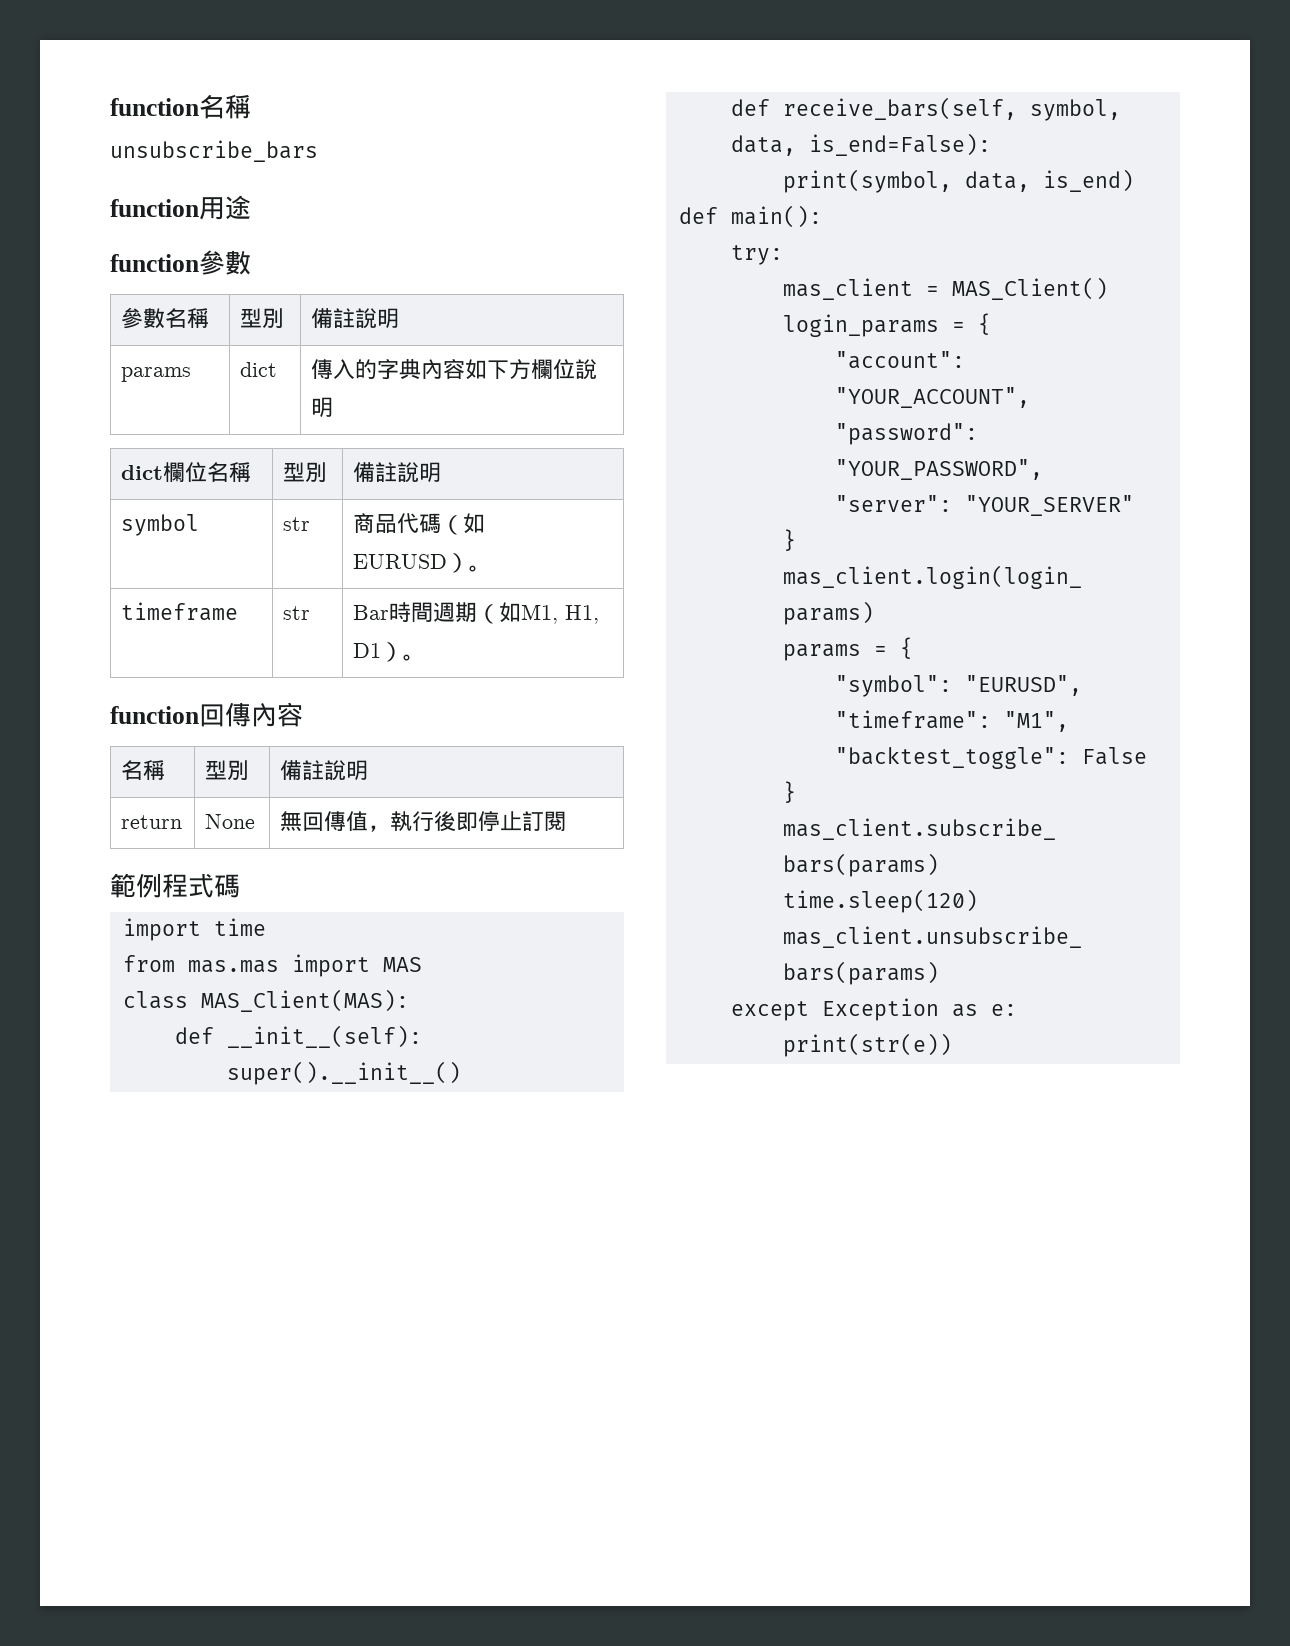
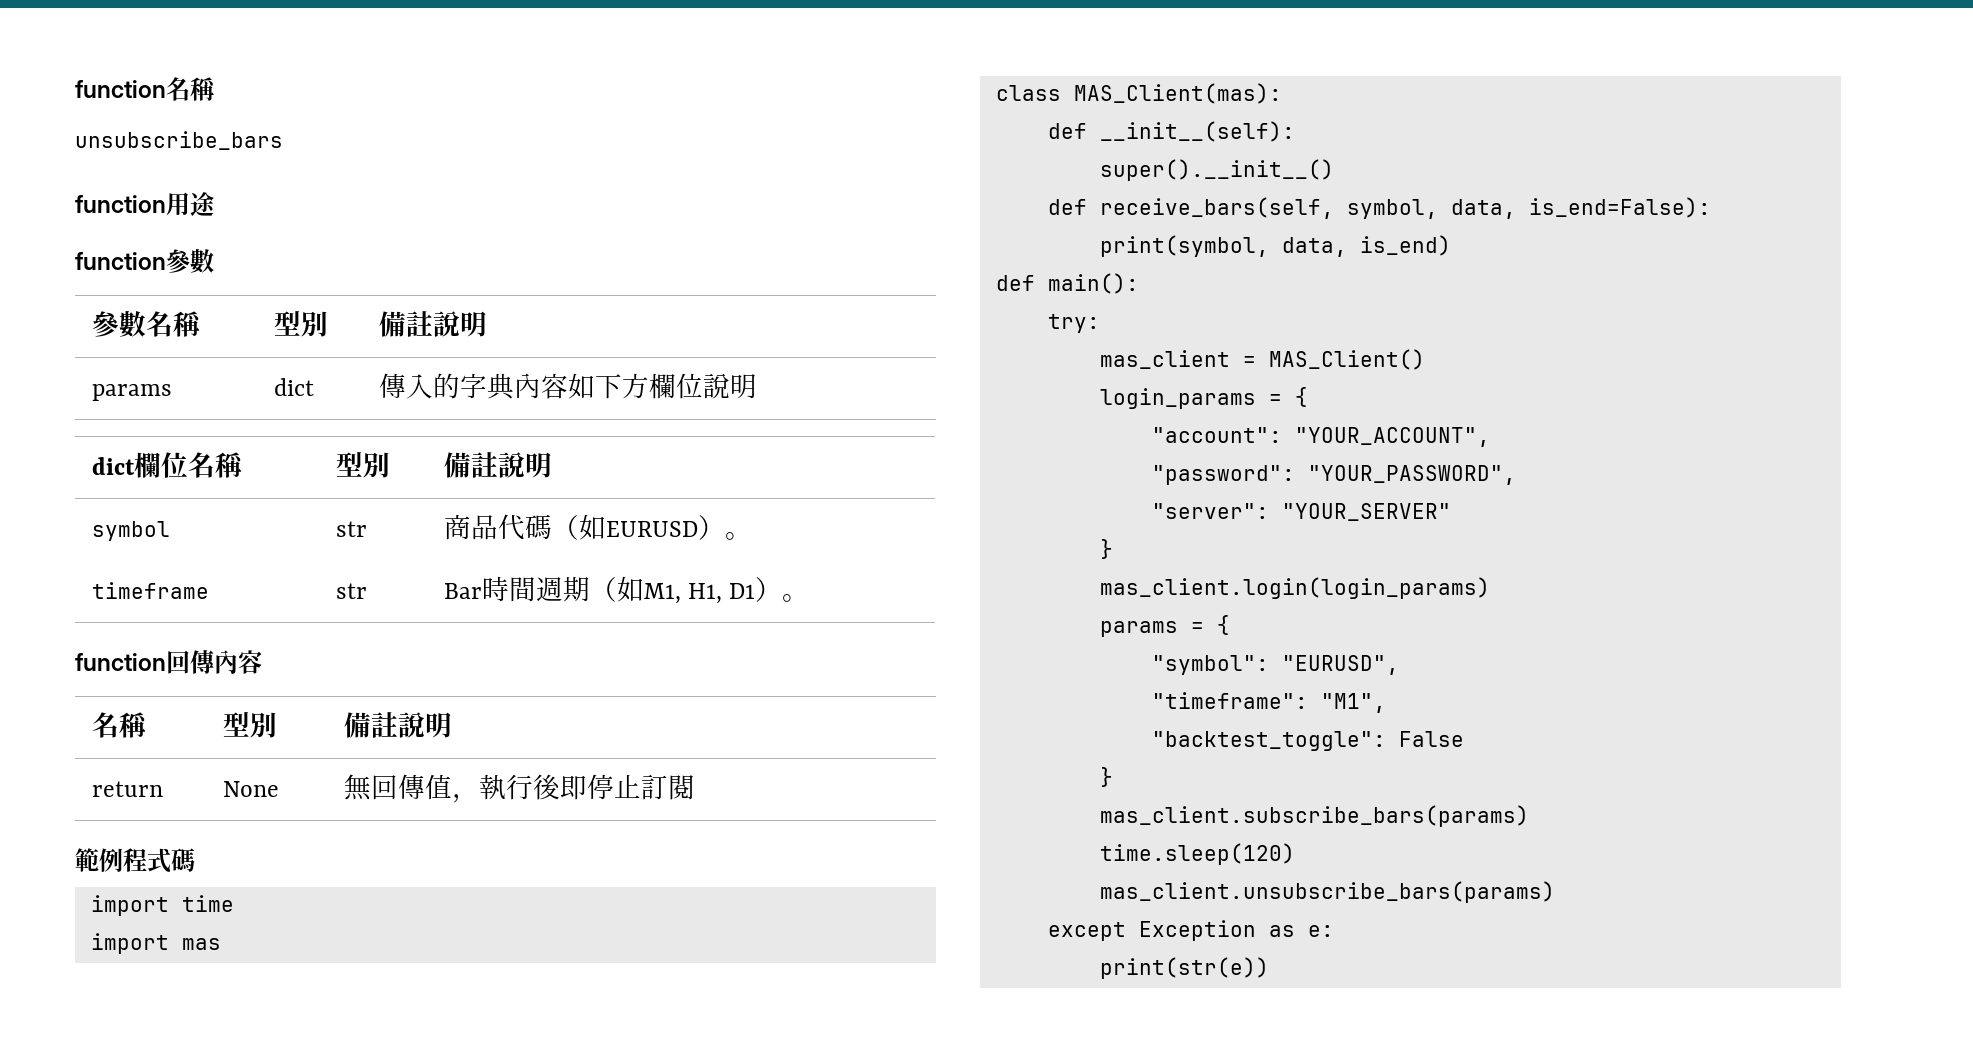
[122,954,422,977] from mas.mas import MAS -> [90,933,221,954] import mas
[200,989,409,1012] MAS_Client(MAS): -> [1073,83,1282,104] MAS_Client(mas):

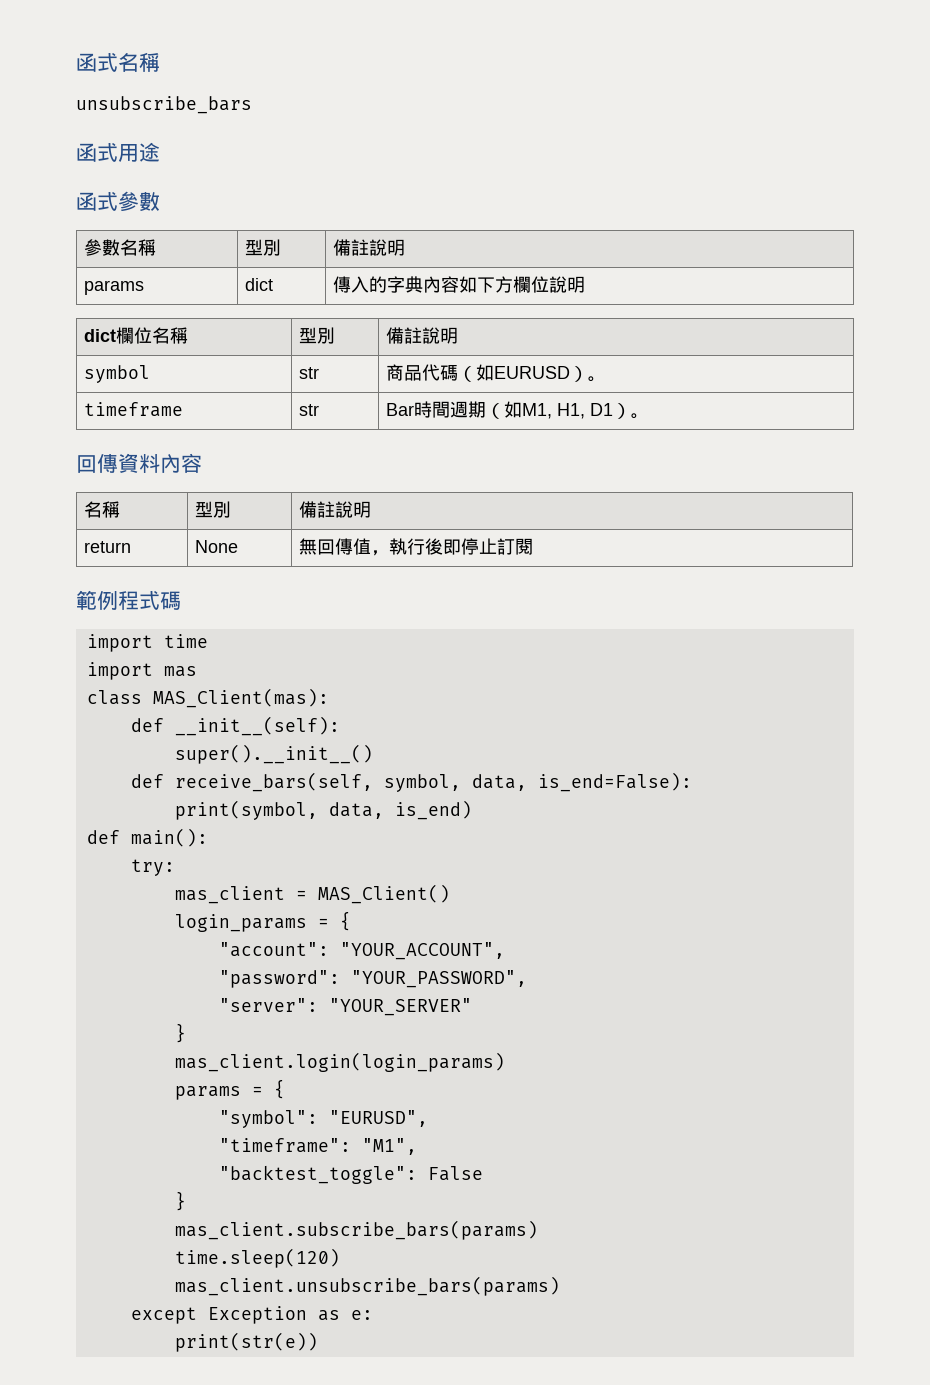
[75,80,166,98] function -> [76,53,118,72] 函式
[75,195,166,213] function -> [76,143,118,162] 函式
[75,252,166,270] function -> [76,192,118,211] 函式
[75,650,214,674] function回傳 -> [76,453,160,473] 回傳資料

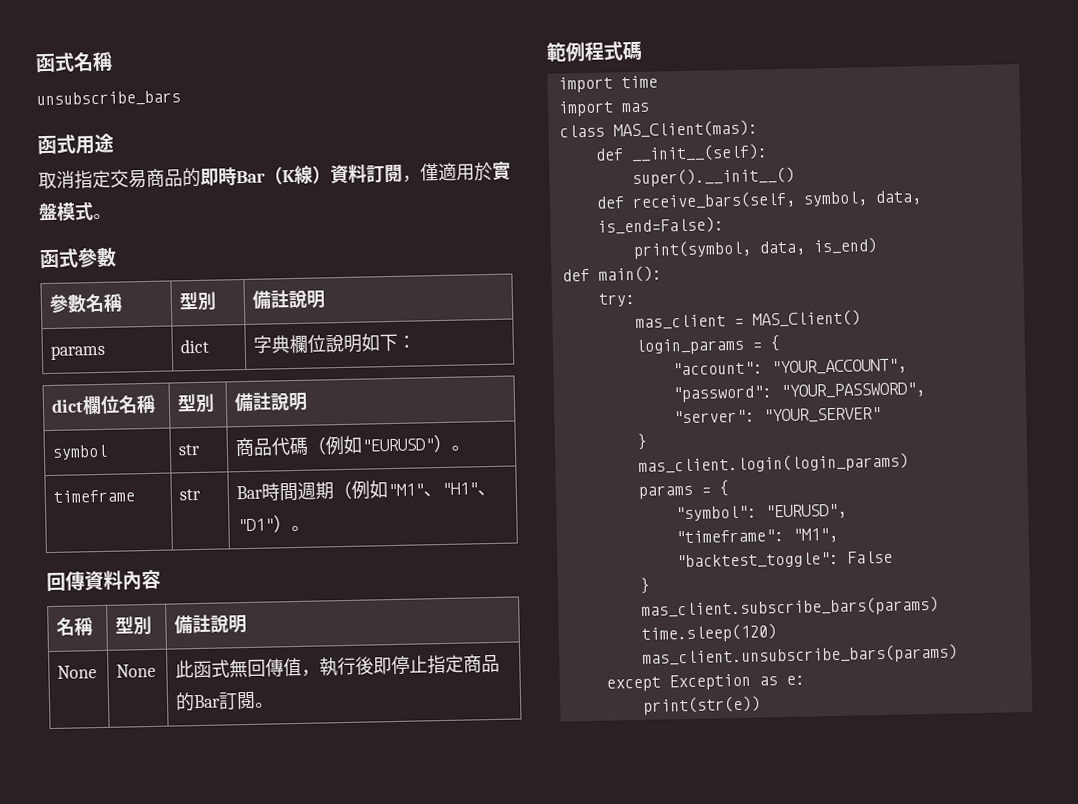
(160, 152) none -> [38,161,511,190] [38,202,112,221] // 取消指定交易商品的即時Bar（K線）資料訂閱，僅適用於實盤模式。
[332,276,513,293] 傳入的字典內容如下方 -> [252,335,290,354] 字典
(585, 284) none -> [360,333,416,352] 如下：
[475,364,570,381] 如EURUSD -> [324,435,434,456] 例如"EURUSD"
[503,401,613,419] 如M1, H1, D1 -> [350,480,496,500] [236,518,274,532] 例如"M1"、"H1"、"D1"
[83,541,131,553] [194,540,238,553] // return | None | -> [56,665,97,679] [115,663,156,678] [174,659,230,679] // None | None | 此函式
[496,538,533,555] 訂閱 -> [426,654,500,675] [174,691,274,712] 指定商品的Bar訂閱。

